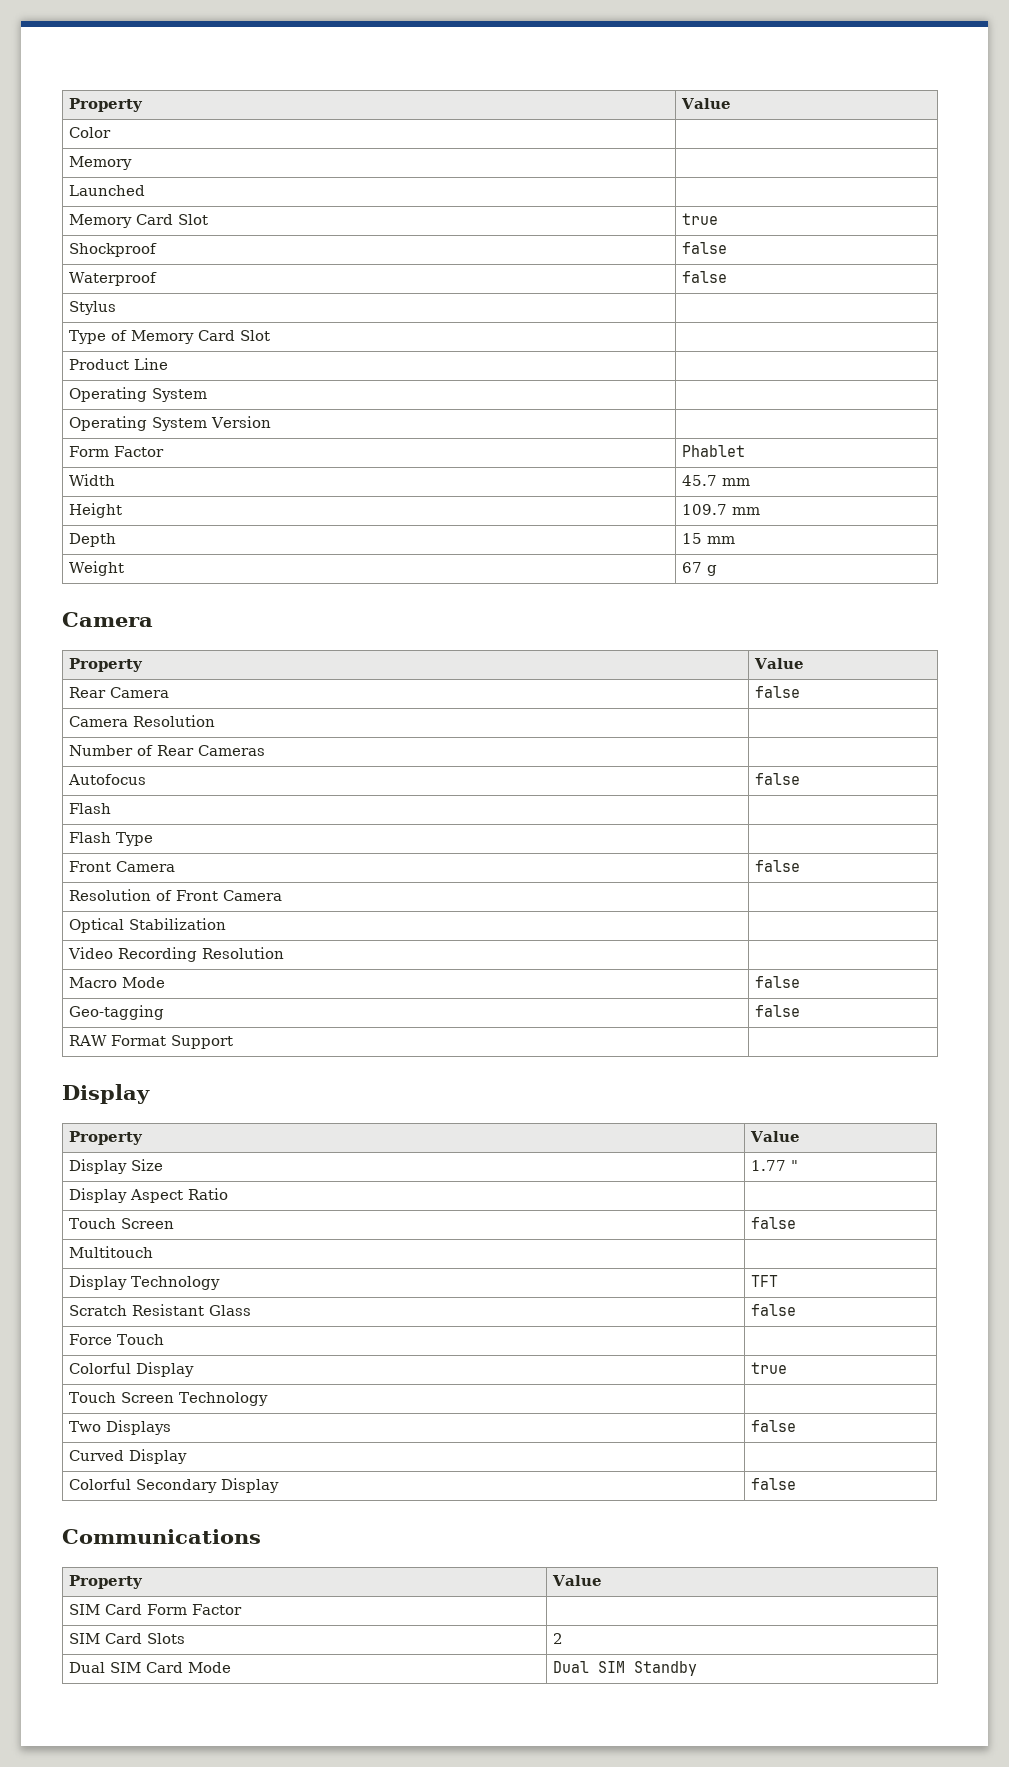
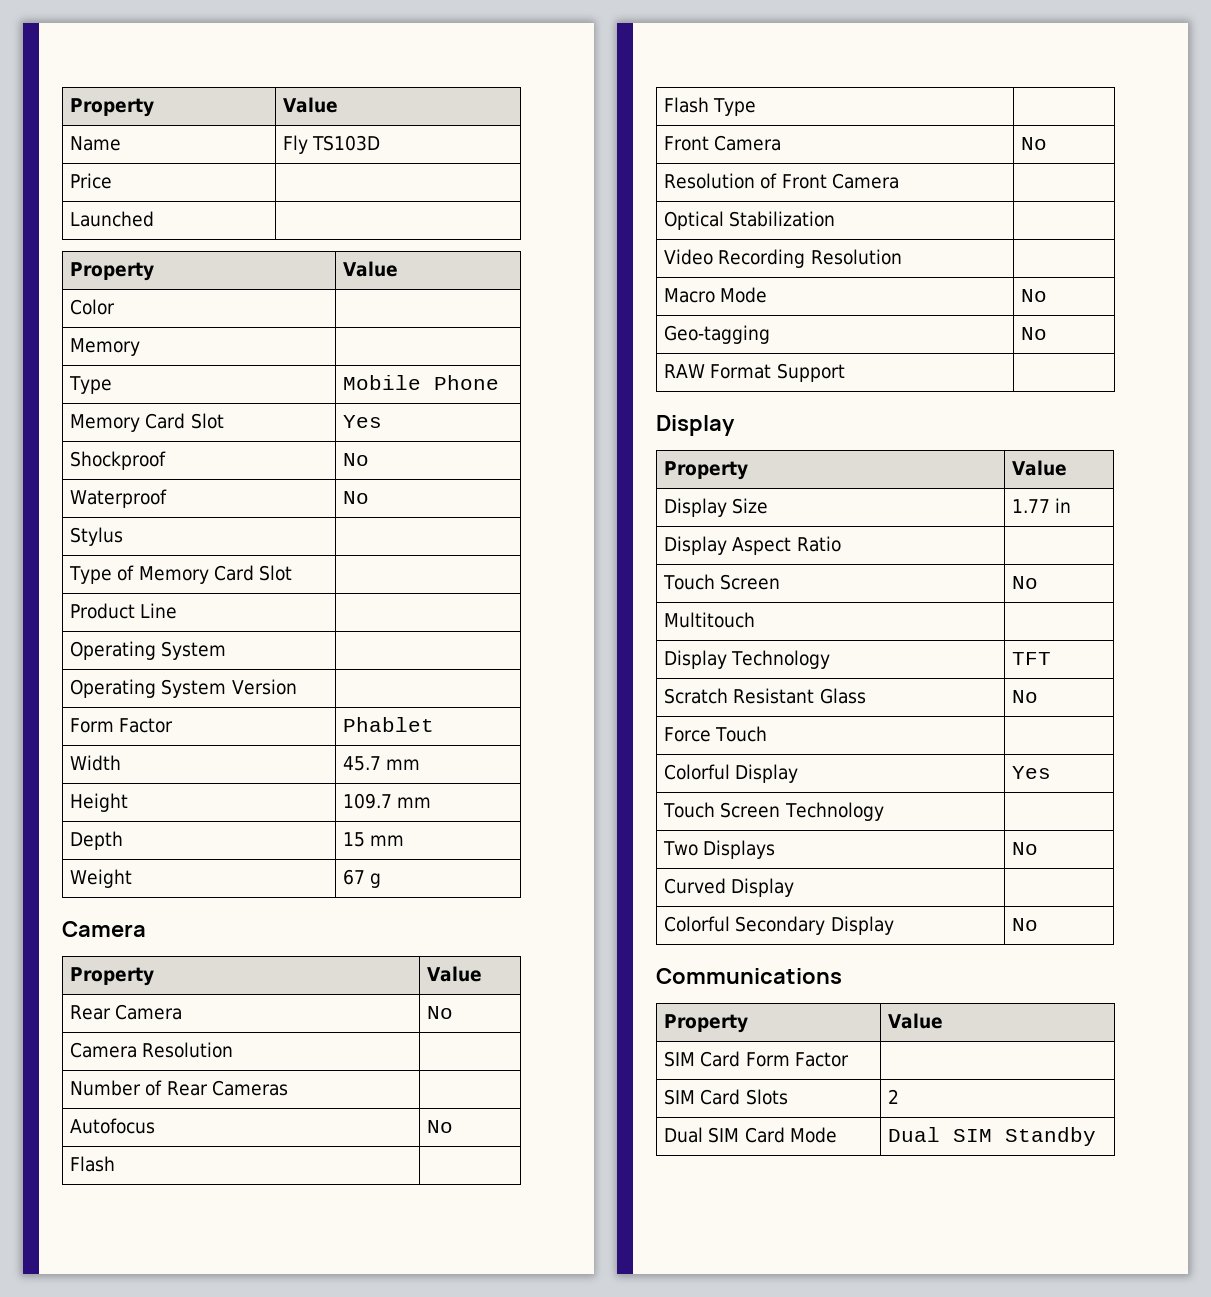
[68,98,143,112] [680,98,731,109] Property | Value -> [70,98,155,117] [283,97,339,113] [70,136,122,151] [283,135,381,154] [70,173,113,189] [70,211,155,227] [70,262,155,281] [343,261,399,277] Property | Value // Name | Fly TS103D // Price | // Launched | // Property | Value
[68,185,145,196] [68,214,208,228] [681,213,718,225] Launched | // Memory Card Slot | true -> [69,376,113,394] [343,375,500,390] [70,413,224,432] [343,415,383,428] Type | Mobile Phone // Memory Card Slot | Yes
[681,242,727,254] false -> [343,453,370,466] No
[681,271,727,283] false -> [343,491,370,504] No
[754,686,800,698] false -> [427,1006,454,1019] No
[754,773,800,785] false -> [427,1120,454,1133] No
[754,860,800,872] false -> [1021,137,1048,150] No
[754,976,800,988] false -> [1021,289,1048,302] No
[754,1005,800,1017] false -> [1021,327,1048,340] No
[790,1160,798,1171] " -> [1055,498,1072,513] in
[750,1217,796,1229] false -> [1012,576,1039,589] No
[750,1304,796,1316] false -> [1012,690,1039,703] No
[750,1362,787,1374] true -> [1012,766,1052,779] Yes
[750,1420,796,1432] false -> [1012,842,1039,855] No
[750,1478,796,1490] false -> [1012,918,1039,931] No

